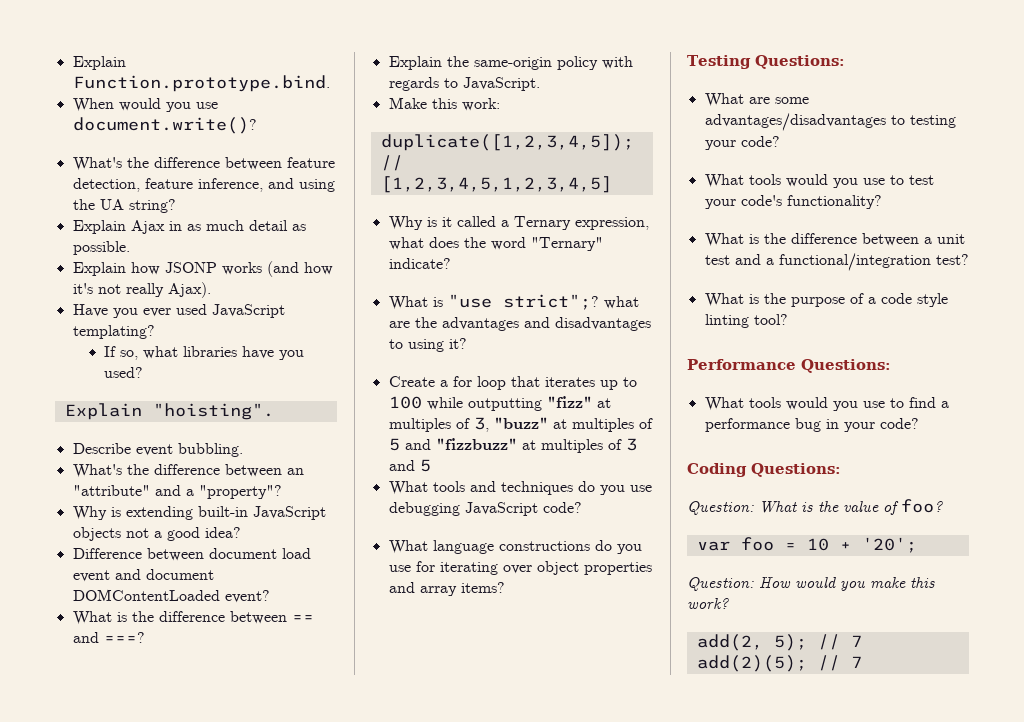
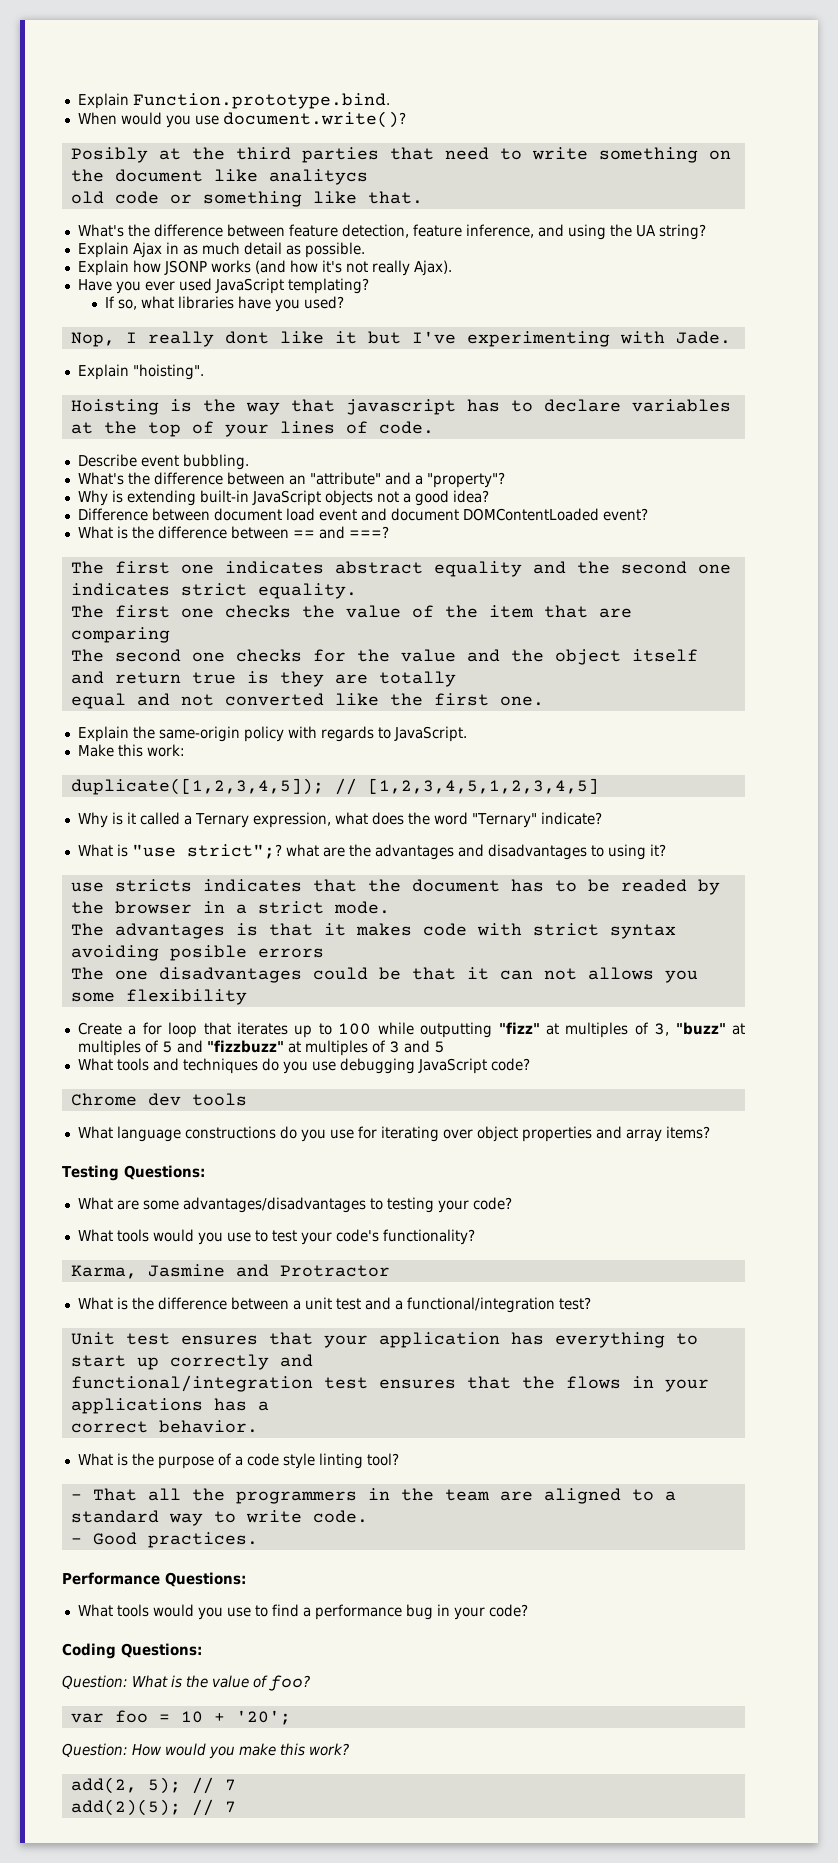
(257, 125) none -> [70,147,731,163] [70,169,368,185] [70,191,423,207] // Posibly at the third parties that need to write something on the document like analitycs // old code or something like that.
[64,403,274,420] Explain "hoisting". -> [70,331,731,347] [77,364,204,380] [70,399,731,415] [70,421,434,437] Nop, I really dont like it but I've experimenting with Jade. // Explain "hoisting". // Hoisting is the way that javascript has to declare variables at the top of your lines of code.
(145, 637) none -> [70,561,731,577] [70,583,357,599] [70,605,632,618] [70,627,170,643] [70,649,698,665] [70,671,456,687] [70,693,544,709] // The first one indicates abstract equality and the second one indicates strict equality. // The first one checks the value of the item that are comparing // The second one checks for the value and the object itself and return true is they are totally // equal and not converted like the first one.
(467, 343) none -> [70,879,720,895] [70,901,390,914] [70,923,676,939] [70,945,324,961] [70,967,698,983] [70,989,247,1005] // use stricts indicates that the document has to be readed by the browser in a strict mode. // The advantages is that it makes code with strict syntax avoiding posible errors // The one disadvantages could be that it can not allows you some flexibility
(582, 507) none -> [70,1093,247,1106] // Chrome dev tools
(882, 202) none -> [70,1264,390,1279] // Karma, Jasmine and Protractor
(969, 259) none -> [70,1332,698,1348] [70,1354,313,1370] [70,1375,709,1392] [70,1398,269,1414] [70,1420,258,1433] // Unit test ensures that your application has everything to start up correctly and // functional/integration test ensures that the flows in your applications has a // correct behavior.
(788, 319) none -> [70,1488,676,1504] [70,1510,368,1526] [70,1532,258,1548] // - That all the programmers in the team are aligned to a standard way to write code. // - Good practices.

